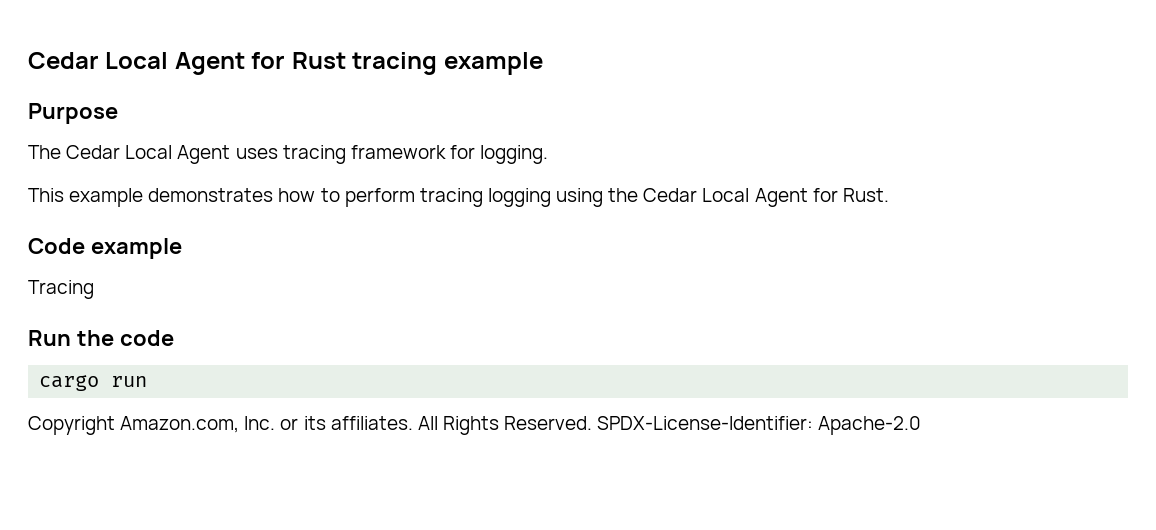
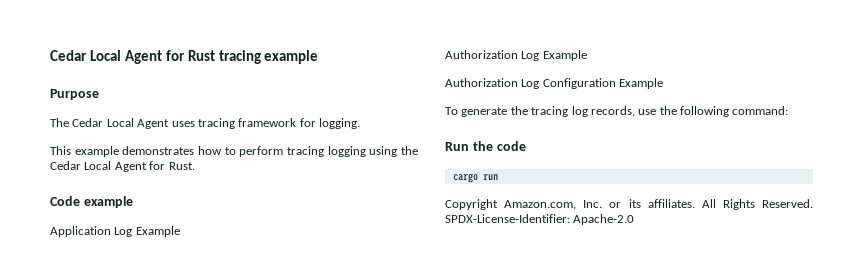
[28,280,94,299] Tracing -> [50,226,180,237] [445,50,587,61] [445,78,664,89] [445,106,789,117] Application Log Example // Authorization Log Example // Authorization Log Configuration Example // To generate the tracing log records, use the following command:

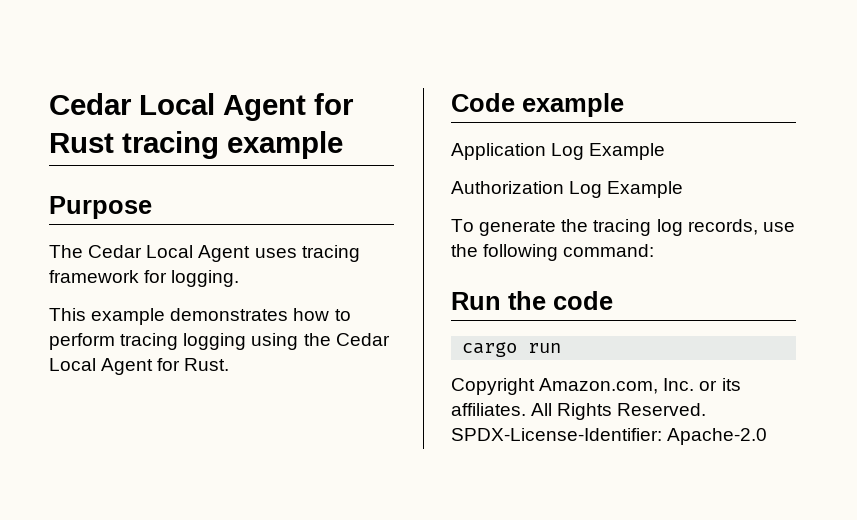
[445,78,664,89] // Authorization Log Configuration Example -> (684, 189) none

